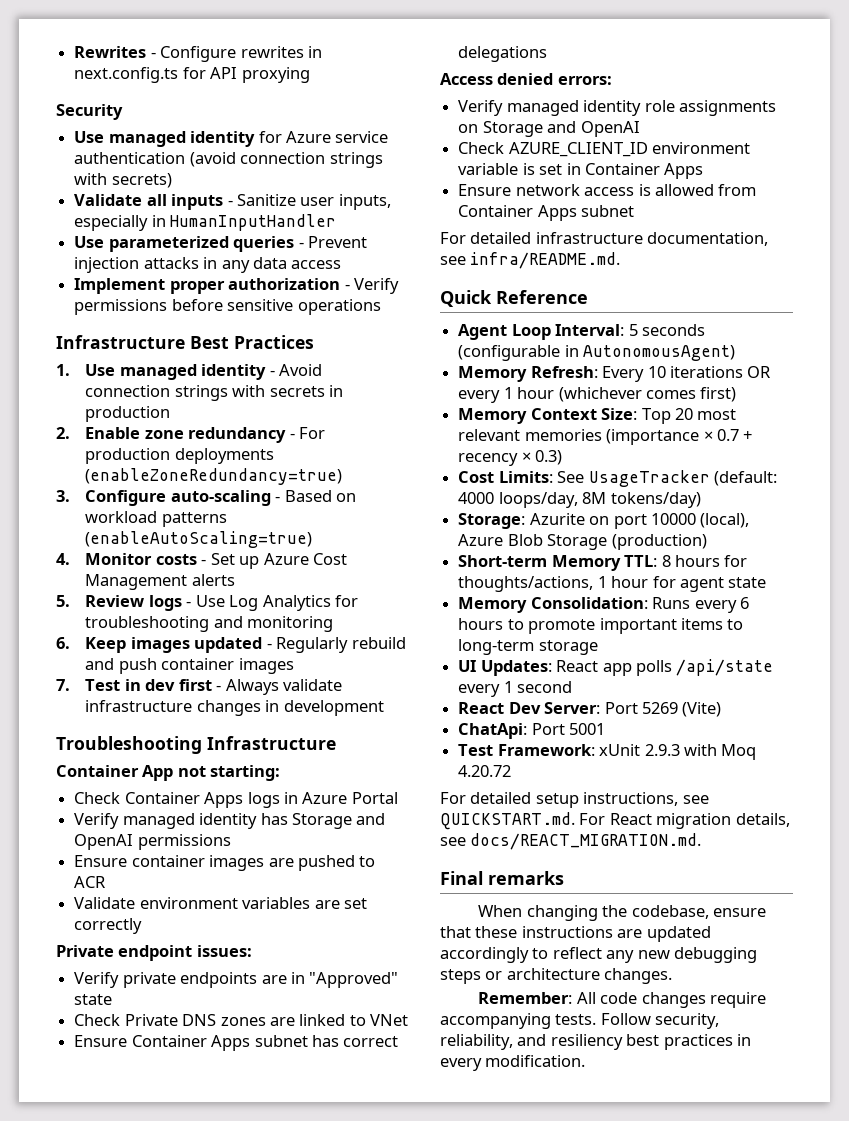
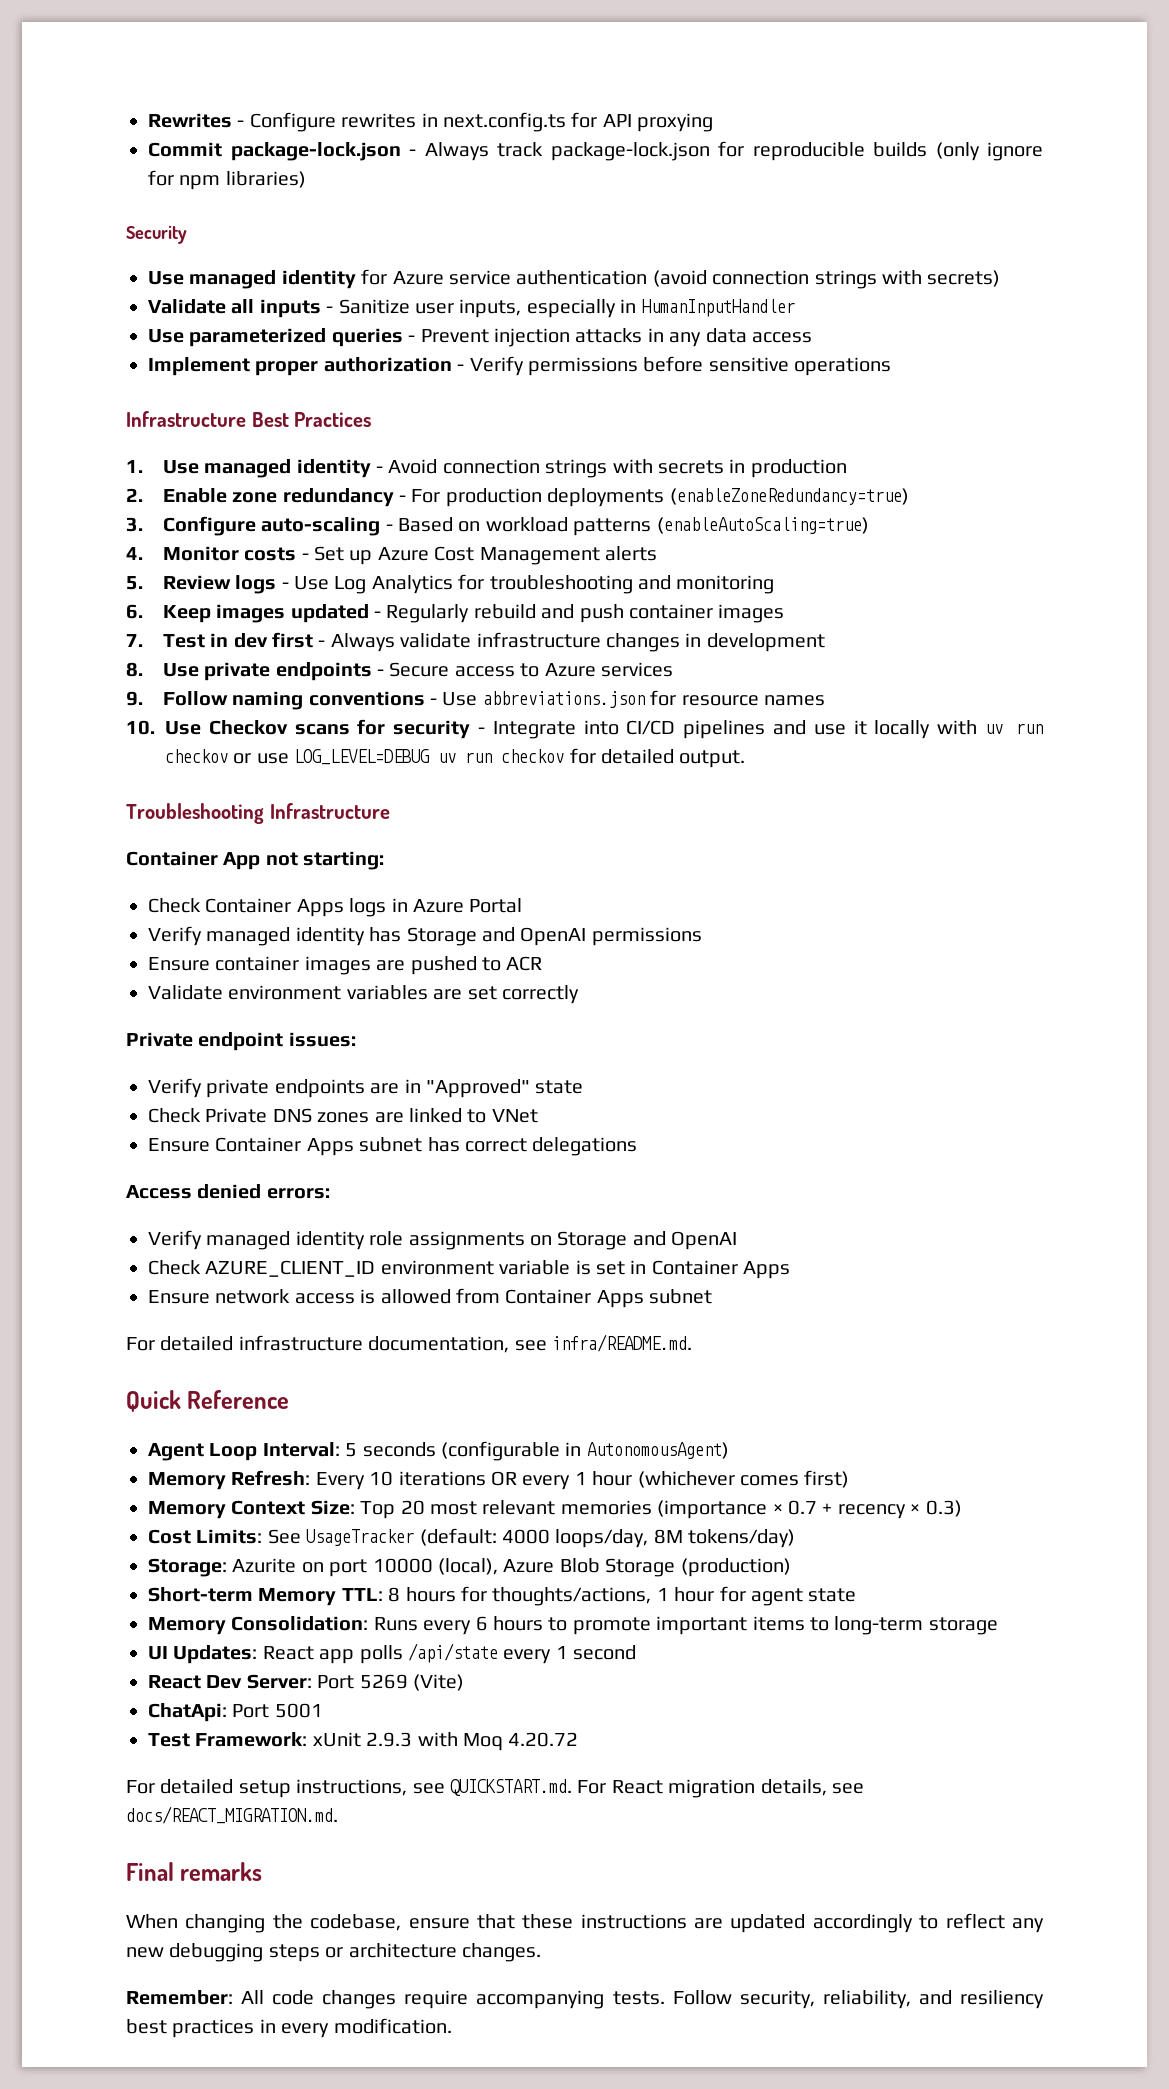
(310, 75) none -> [148,141,1043,161] [148,170,306,190] // Commit package-lock.json - Always track package-lock.json for reproducible builds (only ignore for npm libraries)
(384, 708) none -> [126,662,674,681] [126,690,826,710] [126,719,1043,739] [165,748,746,768] // 8. Use private endpoints - Secure access to Azure services // 9. Follow naming conventions - Use abbreviations.json for resource names // 10. Use Checkov scans for security - Integrate into CI/CD pipelines and use it locally with uv run checkov or use LOG_LEVEL=DEBUG uv run checkov for detailed output.

